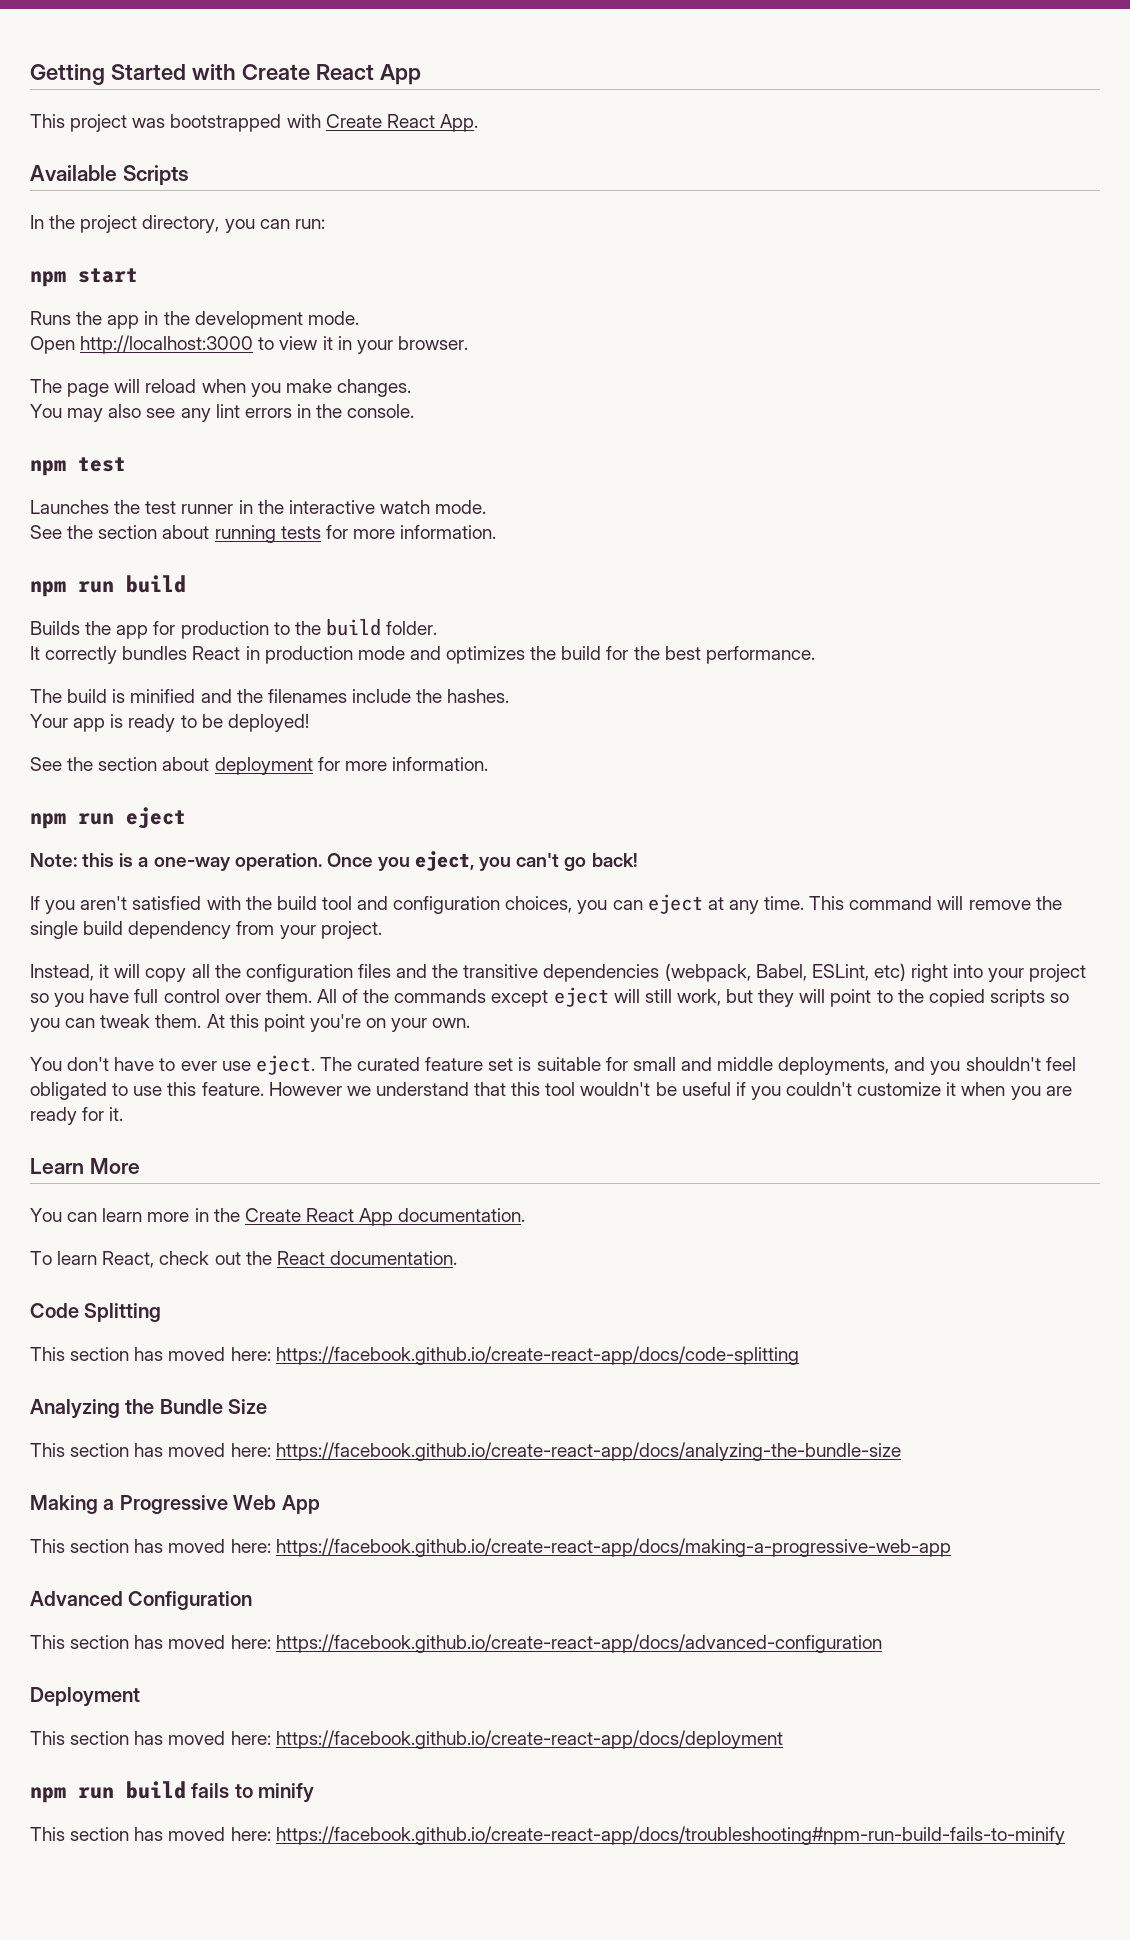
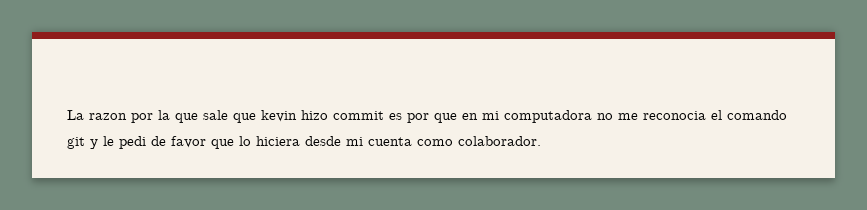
[30,64,421,85] [30,114,478,132] [30,165,189,186] [30,215,325,233] [30,268,138,287] [30,311,359,329] [30,335,468,354] [30,379,411,397] [30,404,415,422] [30,457,126,476] [30,500,487,514] [30,525,497,543] [30,575,186,597] [30,619,438,639] [30,646,815,664] [30,689,510,703] [30,714,309,732] [30,757,488,775] [30,807,186,829] [30,851,638,871] [30,894,1062,914] [30,921,382,939] [30,963,1087,982] [30,987,1070,1007] [30,1014,471,1032] [30,1055,1076,1075] [30,1082,1072,1100] [30,1107,124,1125] [30,1158,140,1174] [30,1208,526,1226] [30,1251,457,1268] [30,1303,162,1322] [30,1346,799,1365] [30,1399,268,1419] [30,1442,901,1461] [30,1495,320,1514] [30,1538,951,1557] [30,1591,253,1610] [30,1634,882,1653] [30,1687,140,1707] [30,1730,783,1749] [30,1781,315,1803] [30,1826,1065,1845] Getting Started with Create React App // This project was bootstrapped with Create React App. // Available Scripts // In the project directory, you can run: // npm start // Runs the app in the development mode. // Open http://localhost:3000 to view it in your browser. // The page will reload when you make changes. // You may also see any lint errors in the console. // npm test // Launches the test runner in the interactive watch mode. // See the section about running tests for more information. // npm run build // Builds the app for production to the build folder. // It correctly bundles React in production mode and optimizes the build for the best performance. // The build is minified and the filenames include the hashes. // Your app is ready to be deployed! // See the section about deployment for more information. // npm run eject // Note: this is a one-way operation. Once you eject, you can't go back! // If you aren't satisfied with the build tool and configuration choices, you can eject at any time. This command will remove the single build dependency from your project. // Instead, it will copy all the configuration files and the transitive dependencies (webpack, Babel, ESLint, etc) right into your project so you have full control over them. All of the commands except eject will still work, but they will point to the copied scripts so you can tweak them. At this point you're on your own. // You don't have to ever use eject. The curated feature set is suitable for small and middle deployments, and you shouldn't feel obligated to use this feature. However we understand that this tool wouldn't be useful if you couldn't customize it when you are ready for it. // Learn More // You can learn more in the Create React App documentation. // To learn React, check out the React documentation. // Code Splitting // This section has moved here: https://facebook.github.io/create-react-app/docs/code-splitting // Analyzing the Bundle Size // This section has moved here: https://facebook.github.io/create-react-app/docs/analyzing-the-bundle-size // Making a Progressive Web App // This section has moved here: https://facebook.github.io/create-react-app/docs/making-a-progressive-web-app // Advanced Configuration // This section has moved here: https://facebook.github.io/create-react-app/docs/advanced-configuration // Deployment // This section has moved here: https://facebook.github.io/create-react-app/docs/deployment // npm run build fails to minify // This section has moved here: https://facebook.github.io/create-react-app/docs/troubleshooting#npm-run-build-fails-to-minify -> [67,110,787,123] [67,136,541,149] La razon por la que sale que kevin hizo commit es por que en mi computadora no me reconocia el comando git y le pedi de favor que lo hiciera desde mi cuenta como colaborador.

